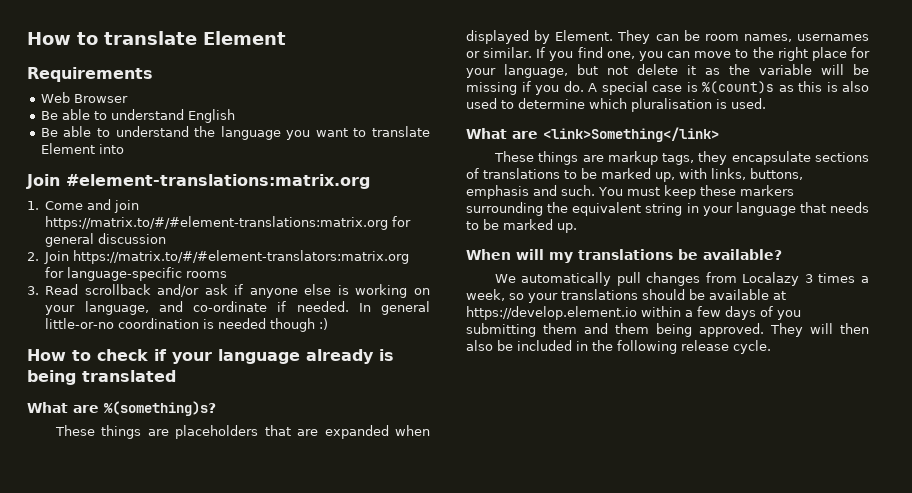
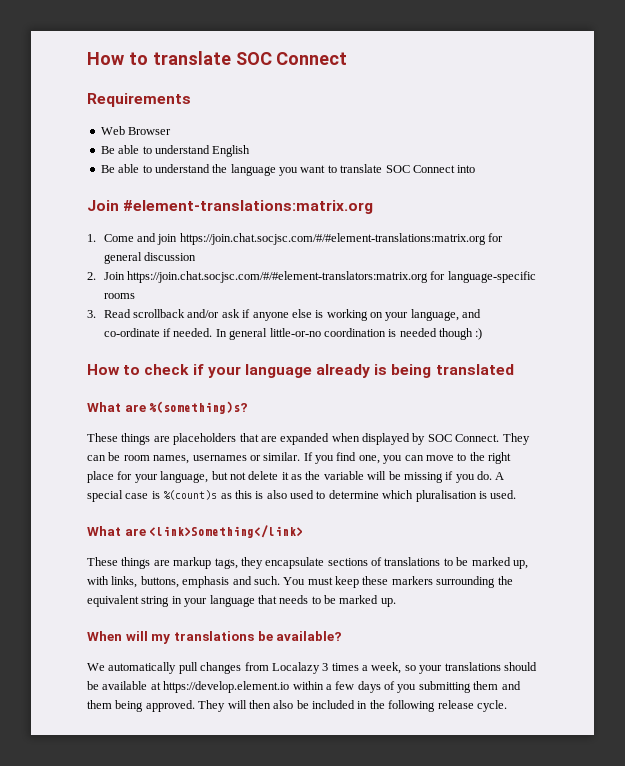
[203,31,286,45] Element -> [235,52,348,65] SOC Connect
[40,143,95,154] Element -> [385,165,455,173] SOC Connect
[45,216,389,230] https://matrix.to/#/#element-translations:matrix.org -> [179,233,486,245] https://join.chat.socjsc.com/#/#element-translations:matrix.org
[73,250,410,264] https://matrix.to/#/#element-translators:matrix.org -> [127,271,429,283] https://join.chat.socjsc.com/#/#element-translators:matrix.org
[555,30,614,41] Element. -> [427,434,500,442] SOC Connect.

